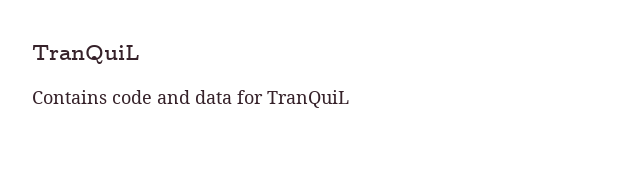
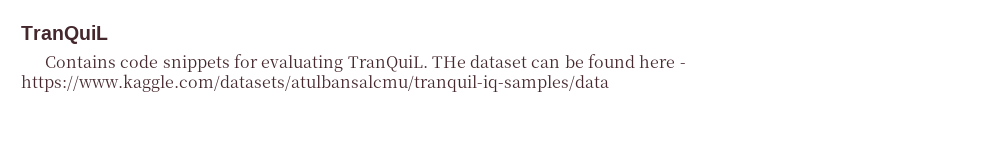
[157,90,349,108] and data for TranQuiL -> [162,54,686,72] [21,74,609,92] snippets for evaluating TranQuiL. THe dataset can be found here - https://www.kaggle.com/datasets/atulbansalcmu/tranquil-iq-samples/data

